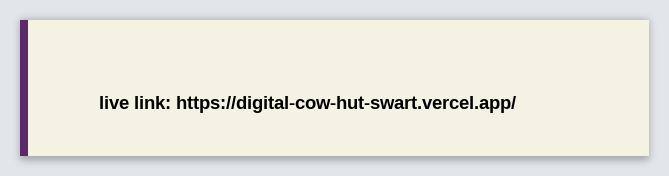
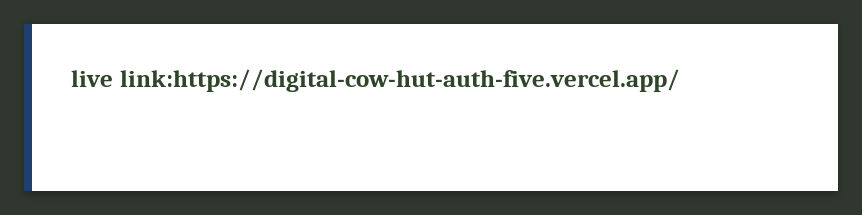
[134,96,516,113] link: https://digital-cow-hut-swart.vercel.app/ -> [119,69,680,92] link:https://digital-cow-hut-auth-five.vercel.app/

